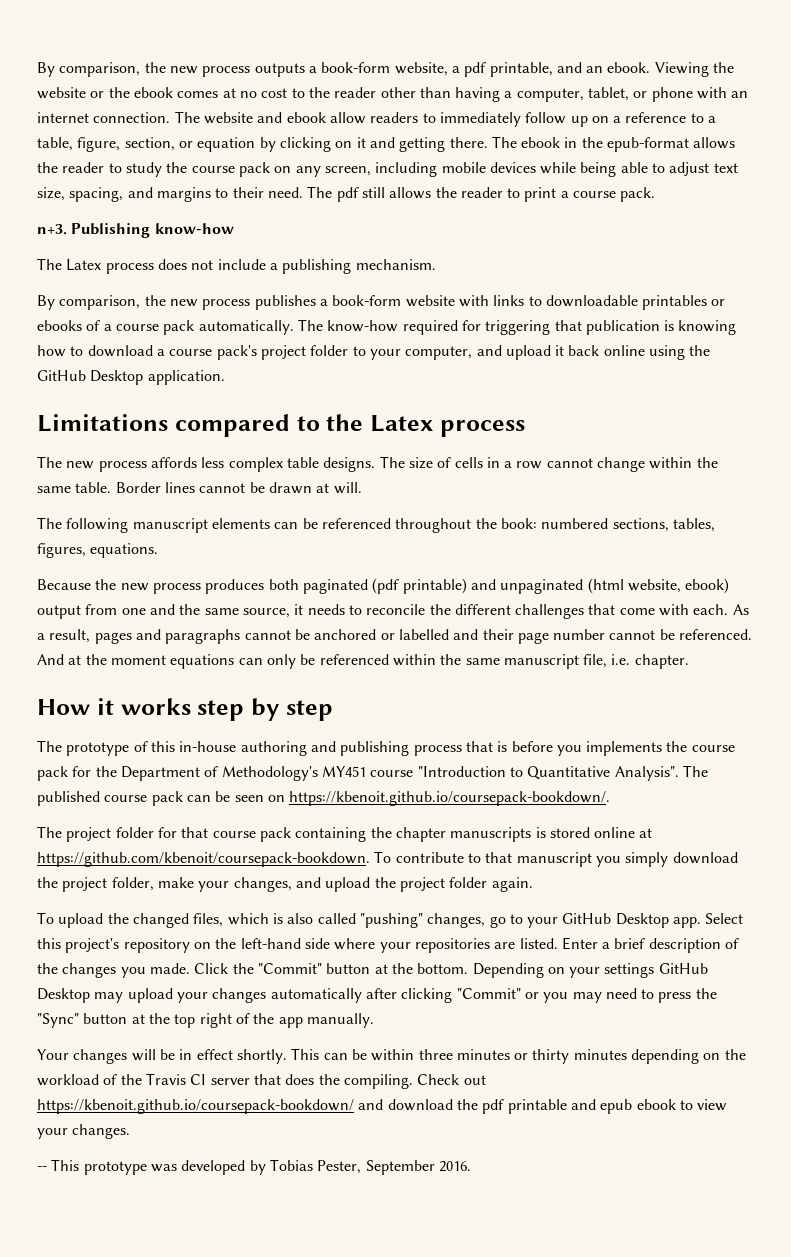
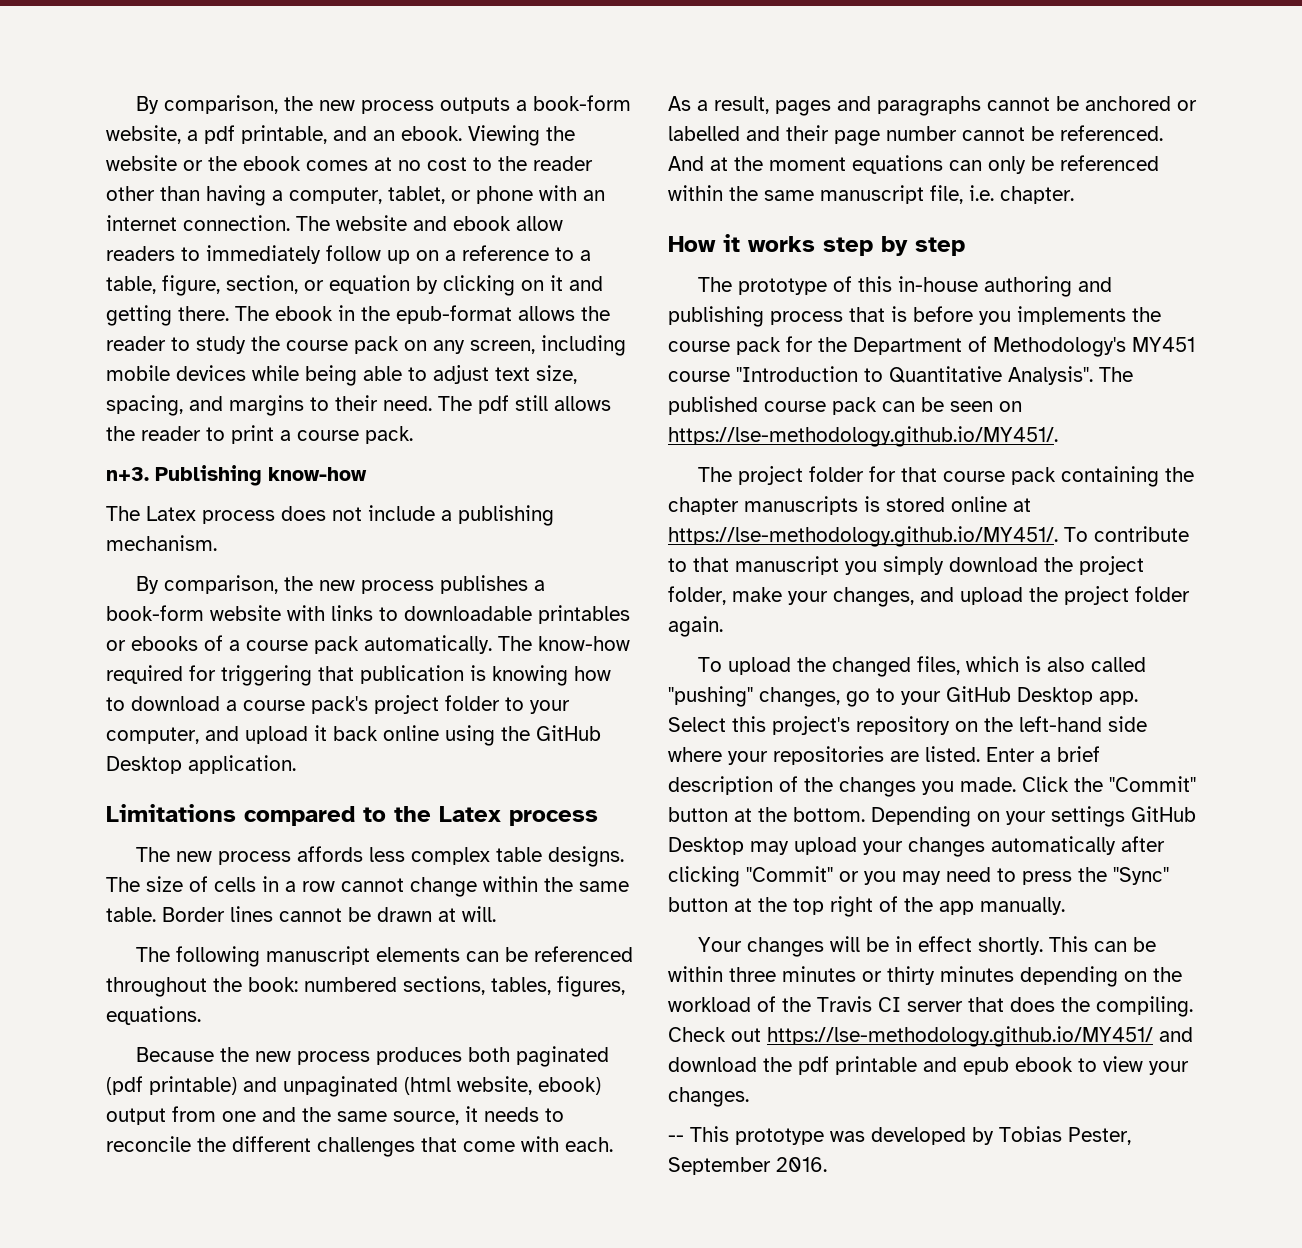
[289,791,611,806] https://kbenoit.github.io/coursepack-bookdown/. -> [668,426,1058,447] https://lse-methodology.github.io/MY451/.
[37,852,370,867] https://github.com/kbenoit/coursepack-bookdown. -> [668,526,1058,547] https://lse-methodology.github.io/MY451/.
[37,1099,354,1114] https://kbenoit.github.io/coursepack-bookdown/ -> [767,1026,1153,1047] https://lse-methodology.github.io/MY451/

